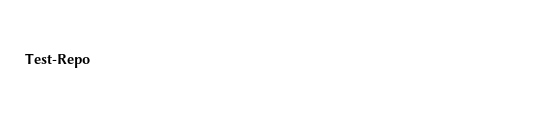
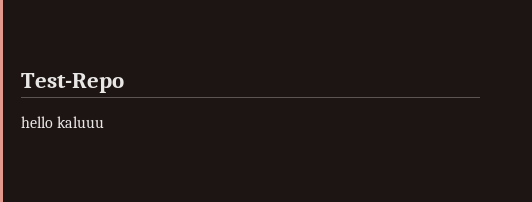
(90, 60) none -> [21,116,105,128] // hello kaluuu

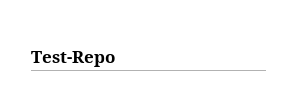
[21,116,105,128] // hello kaluuu -> (115, 59) none

